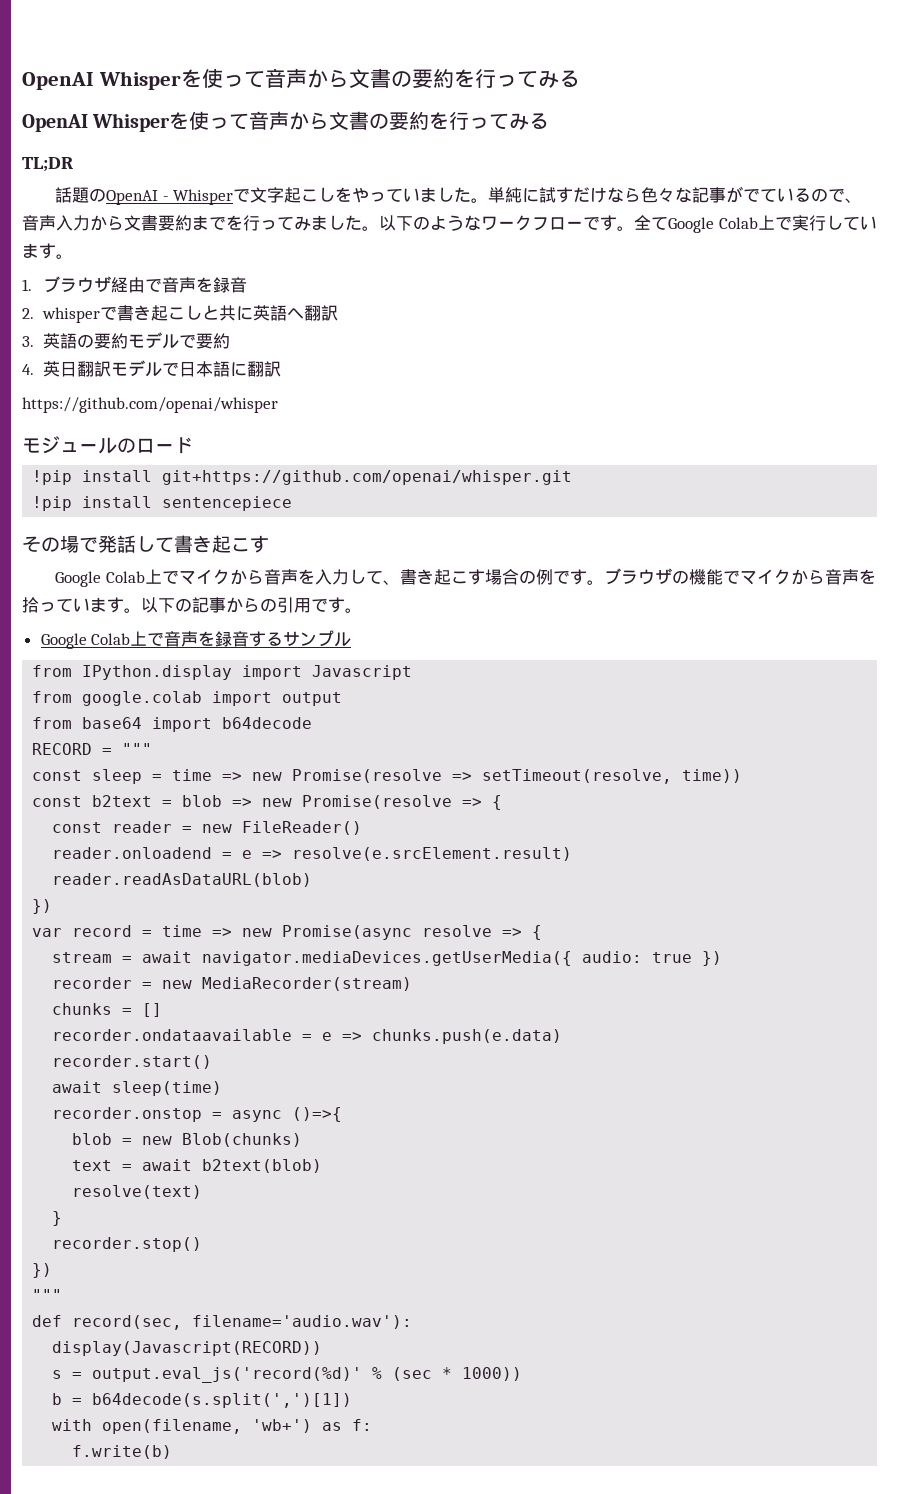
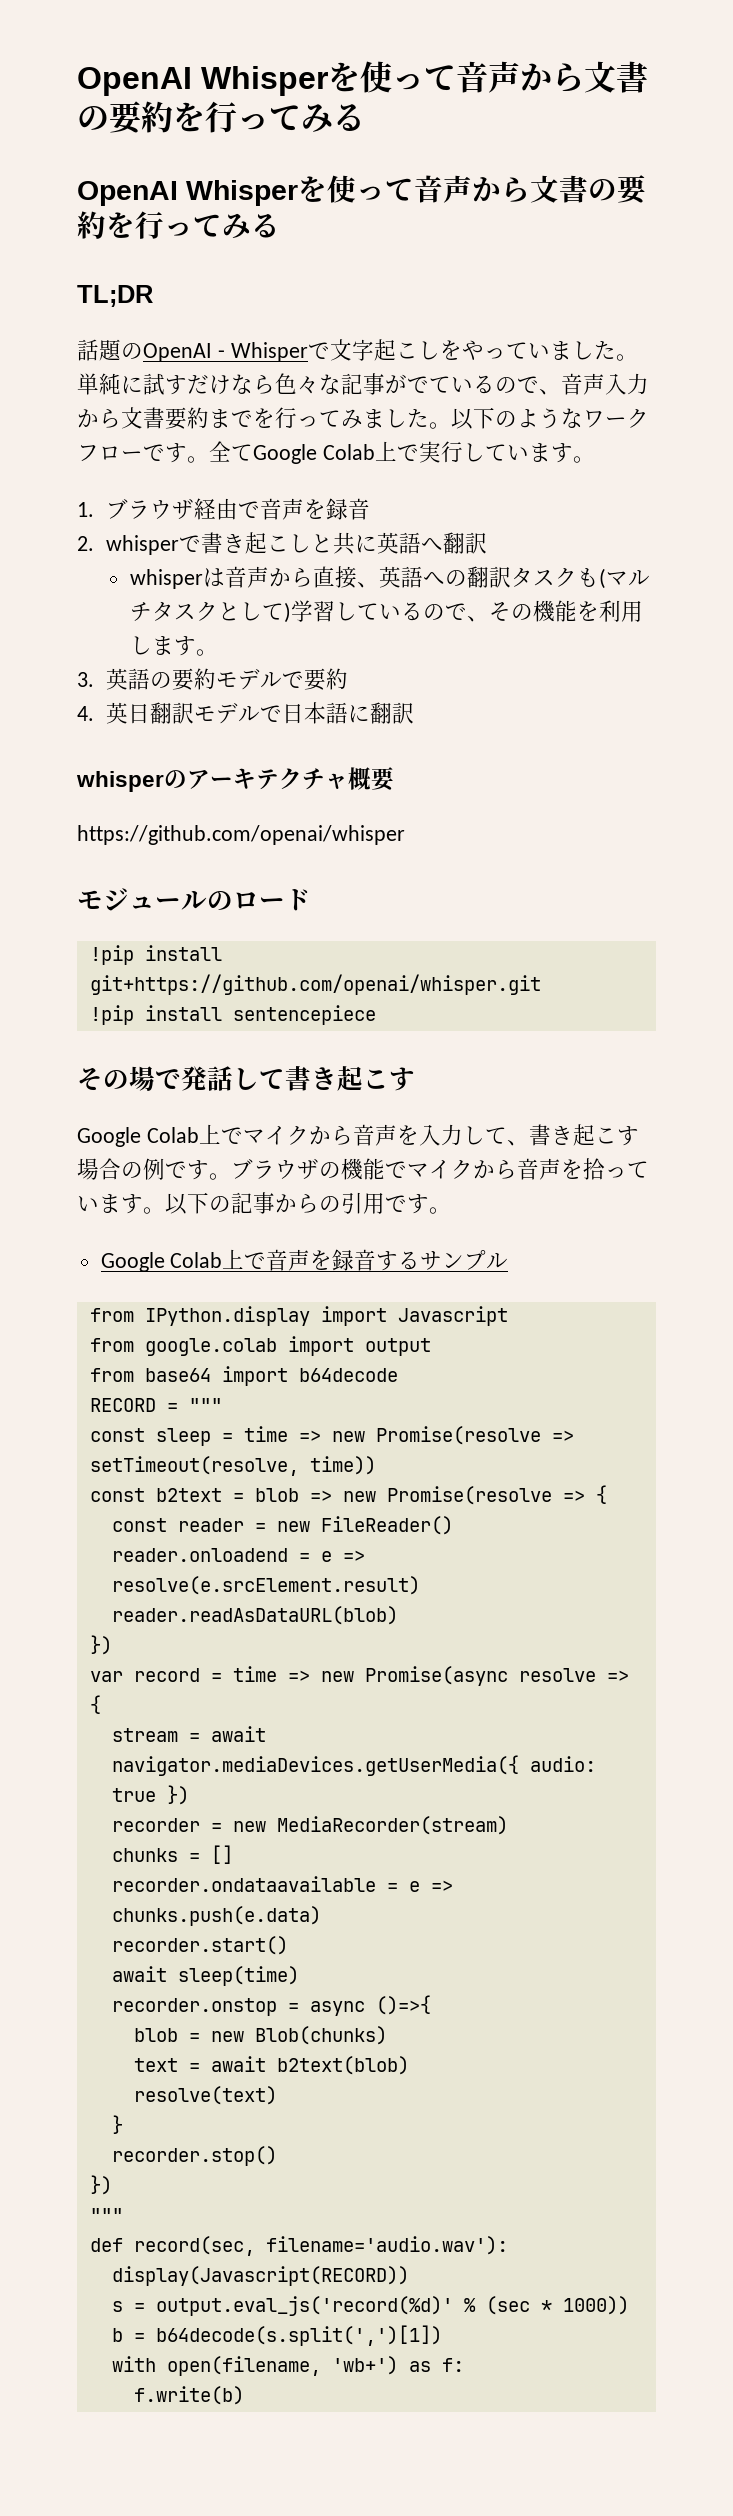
(339, 313) none -> [129,566,650,589] [129,600,643,623] [129,636,218,656] // whisperは音声から直接、英語への翻訳タスクも(マルチタスクとして)学習しているので、その機能を利用します。
(282, 369) none -> [76,767,395,792] // whisperのアーキテクチャ概要

